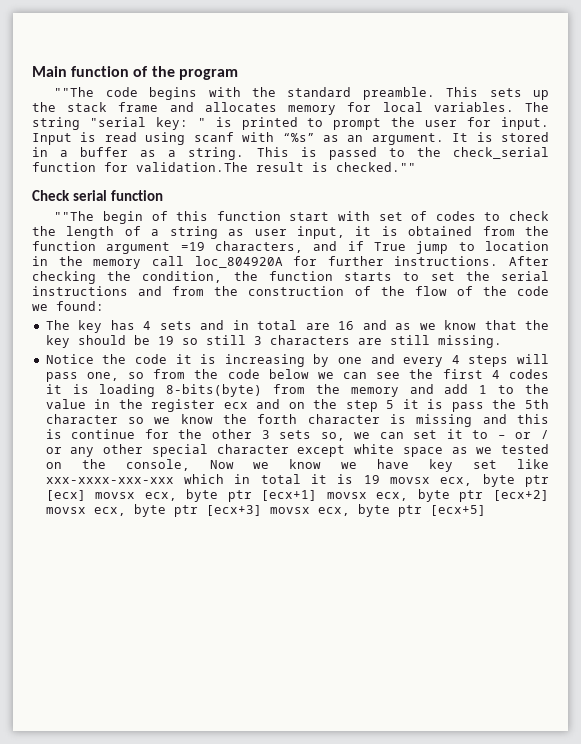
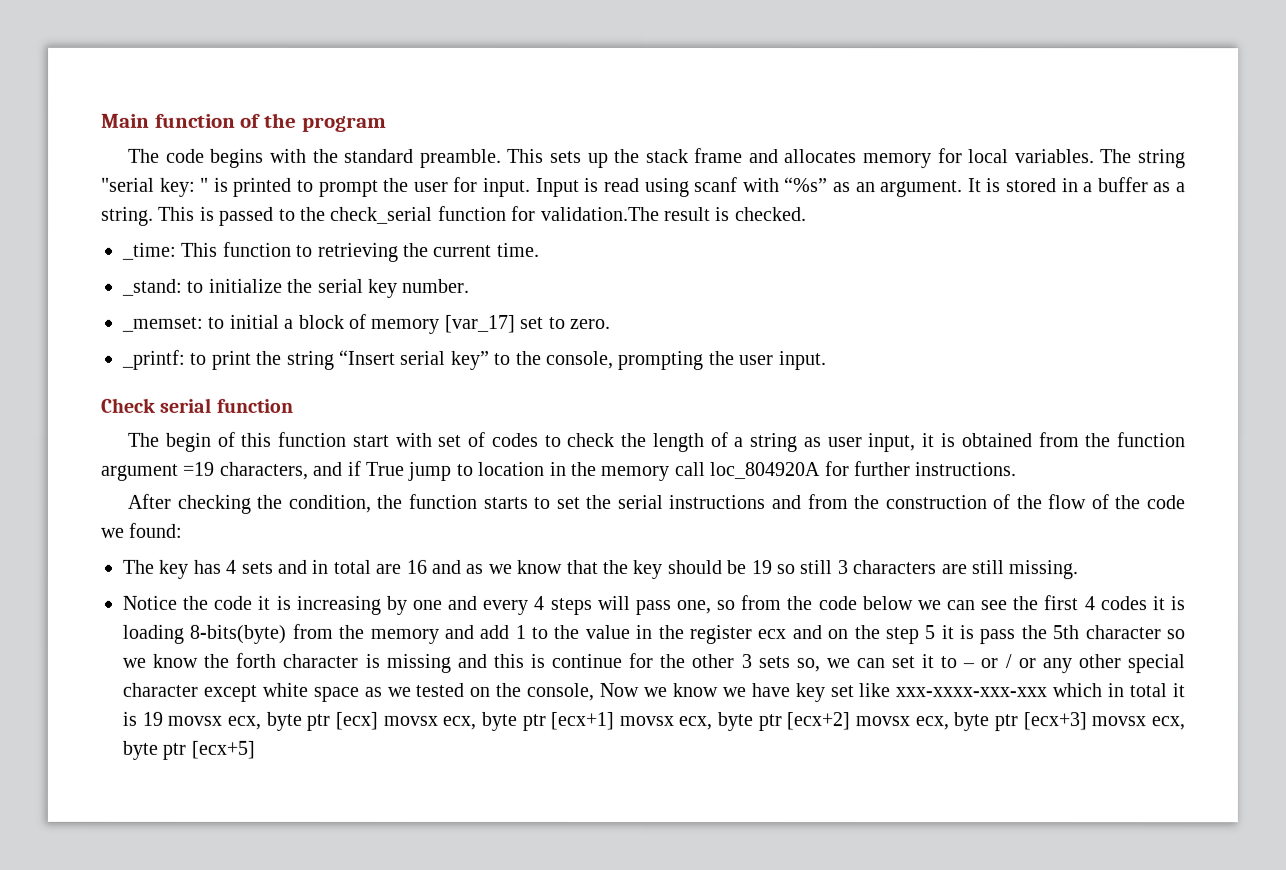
[54,87,95,97] ""The -> [128,148,161,163] The
[336,162,416,172] checked."" -> [734,207,807,222] [122,241,540,262] [122,278,471,298] [122,313,611,334] [122,349,827,371] checked. // _time: This function to retrieving the current time. // _stand: to initialize the serial key number. // _memset: to initial a block of memory [var_17] set to zero. // _printf: to print the string “Insert serial key” to the console, prompting the user input.
[54,211,95,221] ""The -> [127,432,161,447] The
(499, 261) none -> (1017, 469) //

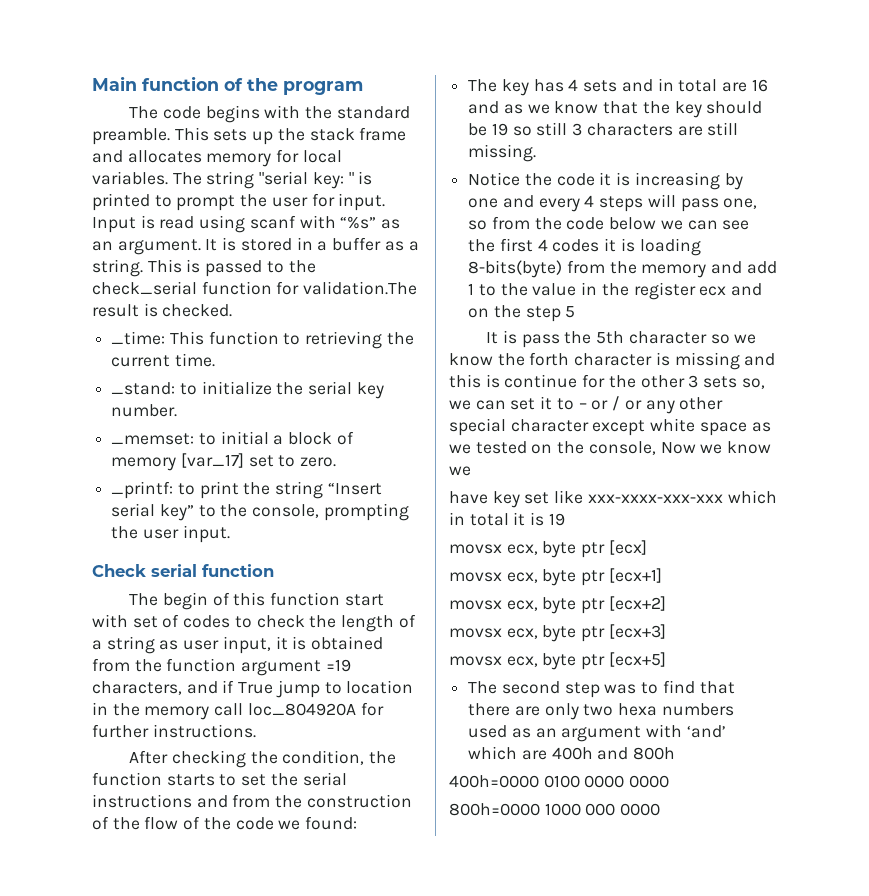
[940,625,954,640] it -> [486,332,499,344] // It
(746, 692) none -> (471, 471) //
(163, 718) none -> (565, 519) //
(378, 720) none -> (647, 547) //
(615, 720) none -> (662, 575) //
(851, 721) none -> (666, 603) //
(1087, 721) none -> (666, 631) //
(255, 749) none -> [468,680,735,698] [468,703,734,720] [468,724,726,742] [468,746,676,760] [449,775,670,788] [449,803,661,816] // The second step was to find that there are only two hexa numbers used as an argument with ‘and’ which are 400h and 800h // 400h=0000 0100 0000 0000 // 800h=0000 1000 000 0000

